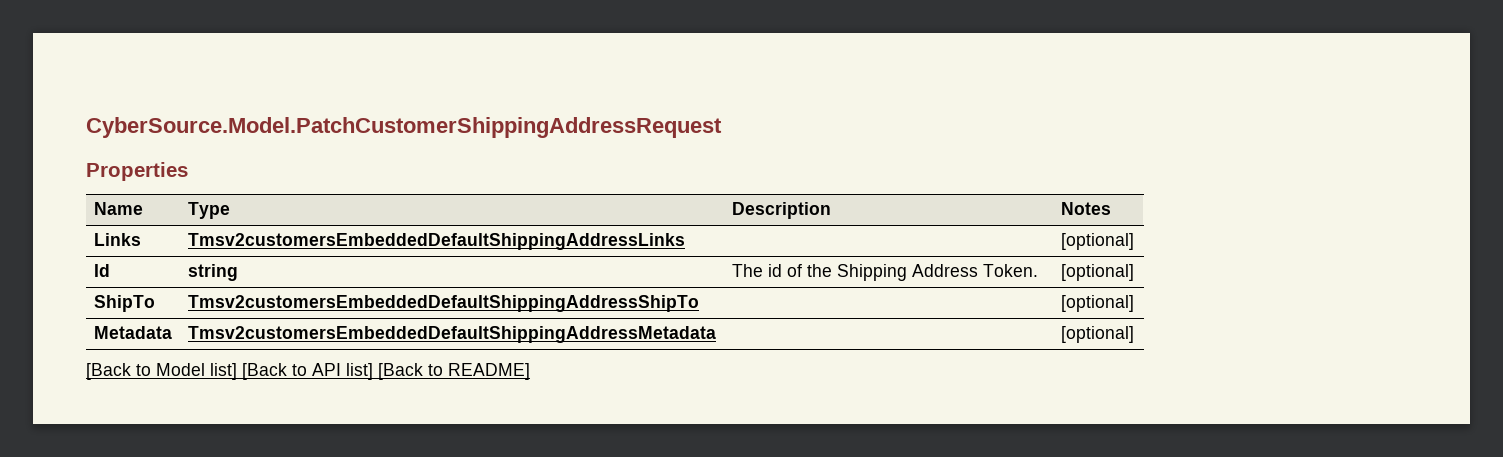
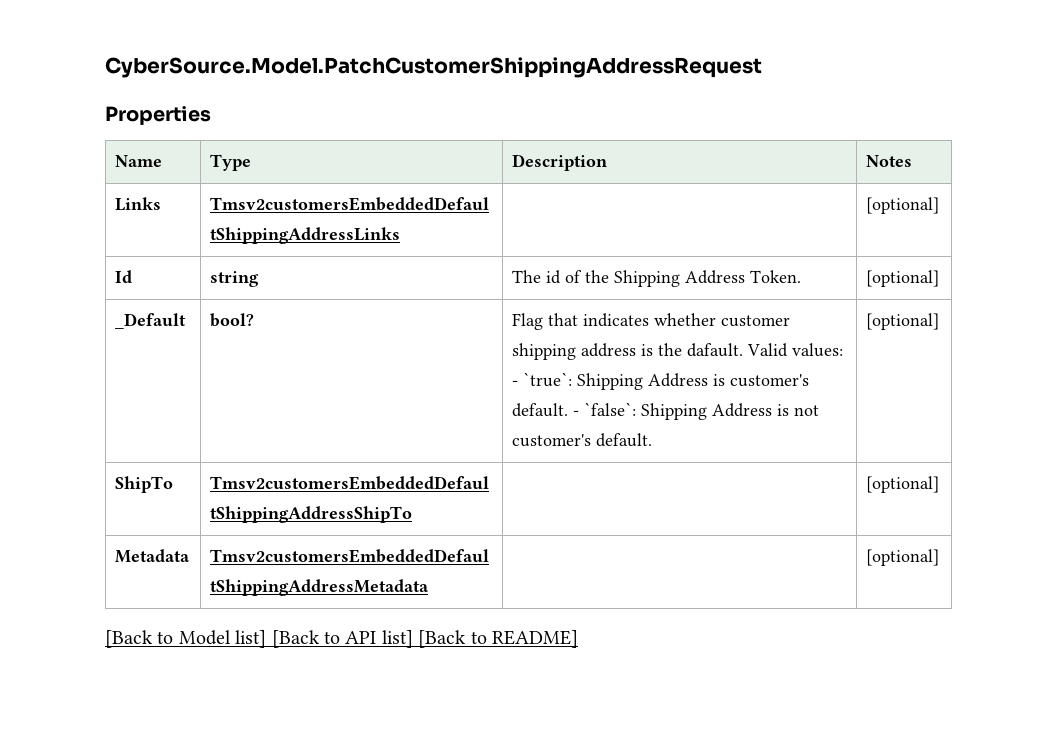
(1134, 272) none -> [115,313,187,329] [210,313,255,327] [512,313,791,330] [512,343,844,360] [512,372,810,390] [512,402,820,420] [512,433,653,447] [866,313,940,330] // _Default | bool? | Flag that indicates whether customer shipping address is the dafault. Valid values: - `true`: Shipping Address is customer's default. - `false`: Shipping Address is not customer's default. | [optional]

